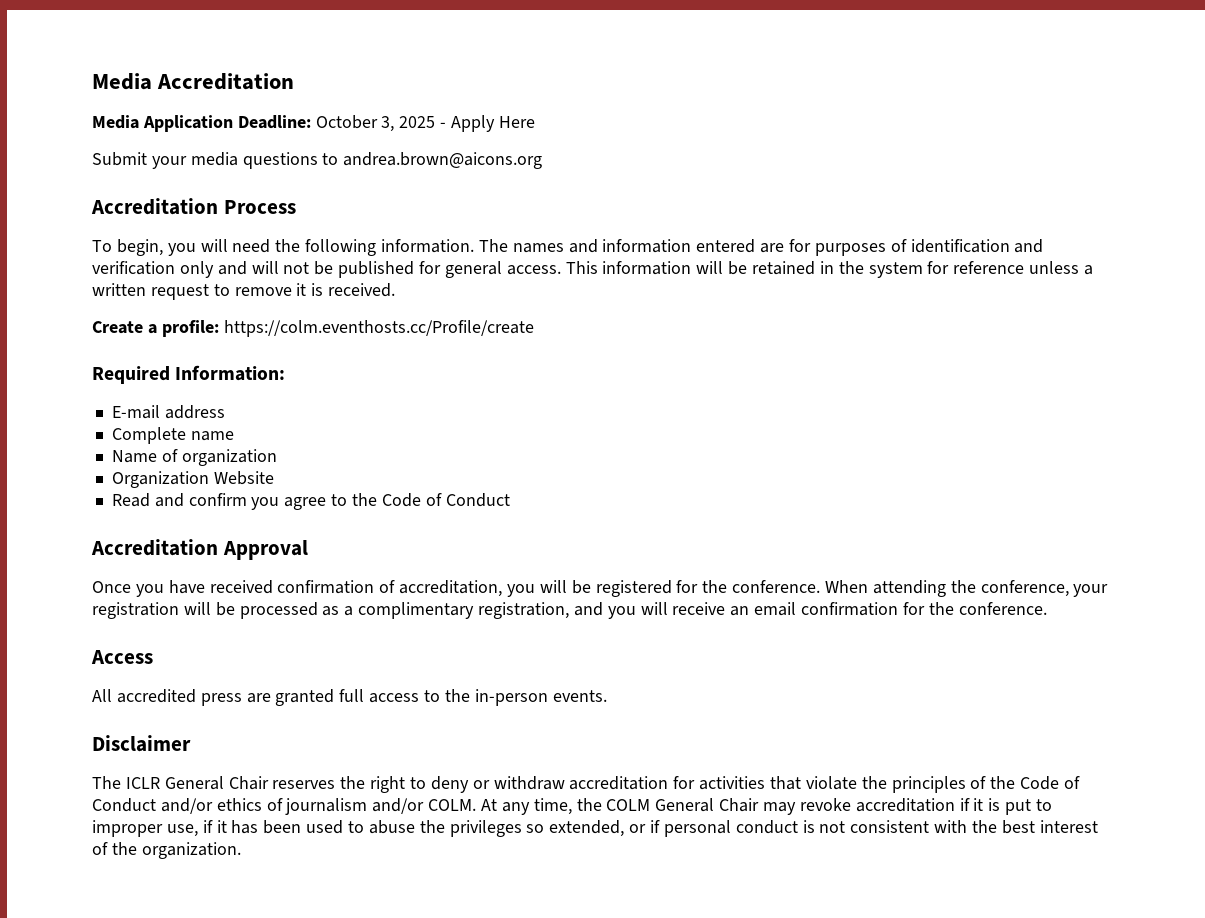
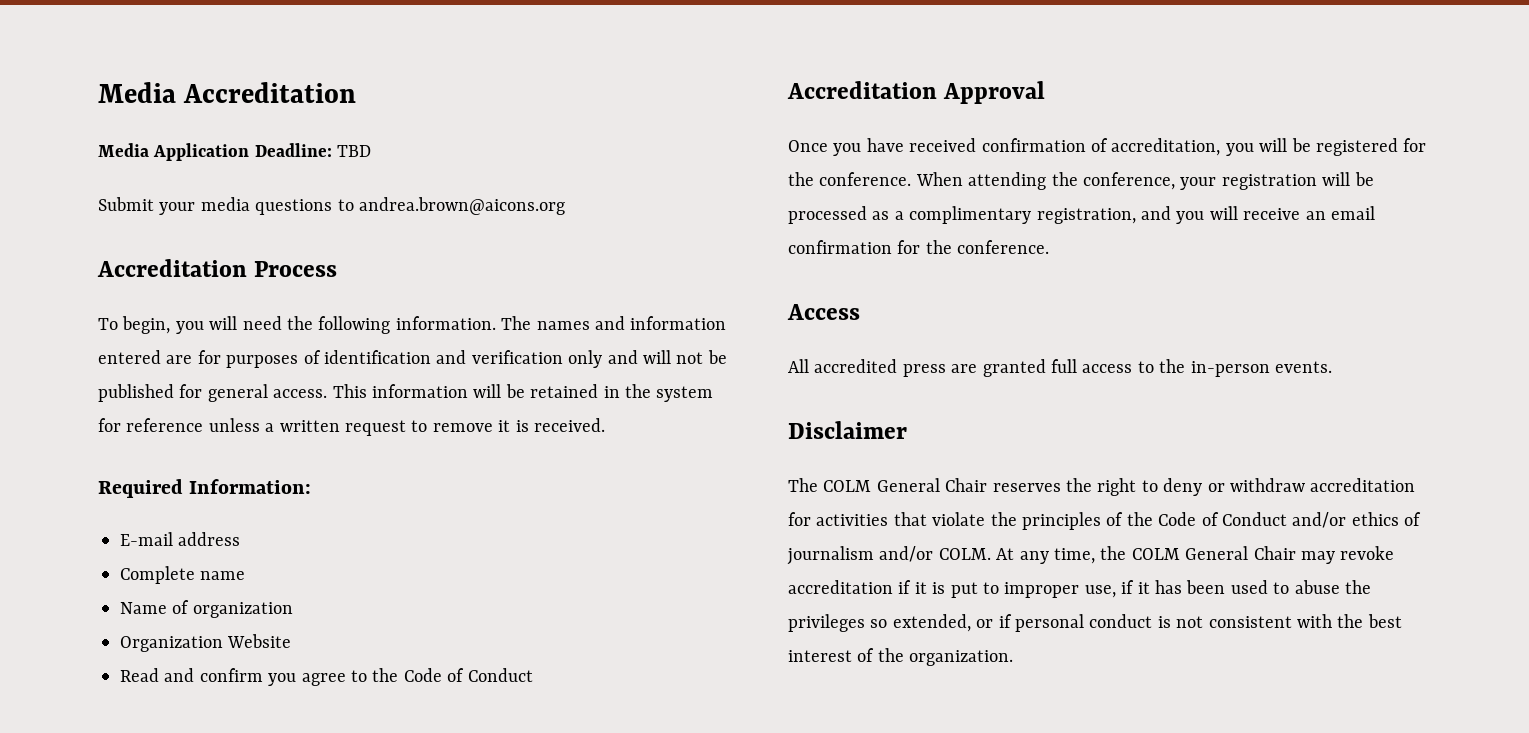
[315,115,535,132] October 3, 2025 - Apply Here -> [337,145,372,157] TBD
[92,320,534,337] // Create a profile: https://colm.eventhosts.cc/Profile/create -> (605, 425) none
[125,777,160,789] ICLR -> [823,480,872,492] COLM

